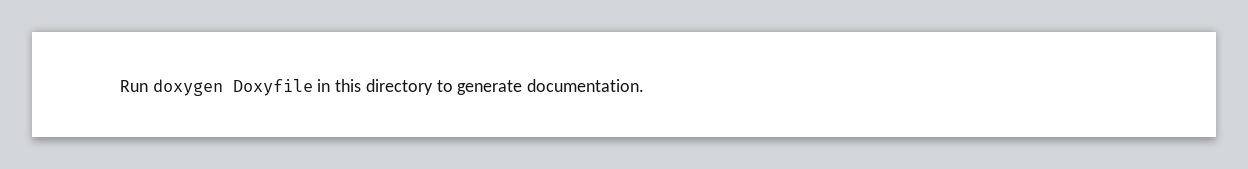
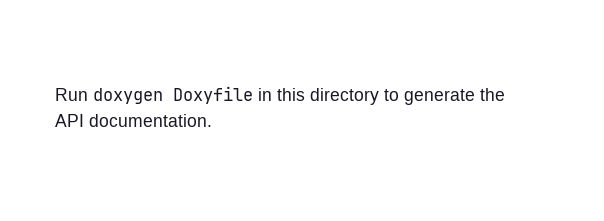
(523, 87) none -> [480,88,505,101] [55,114,84,127] the API

